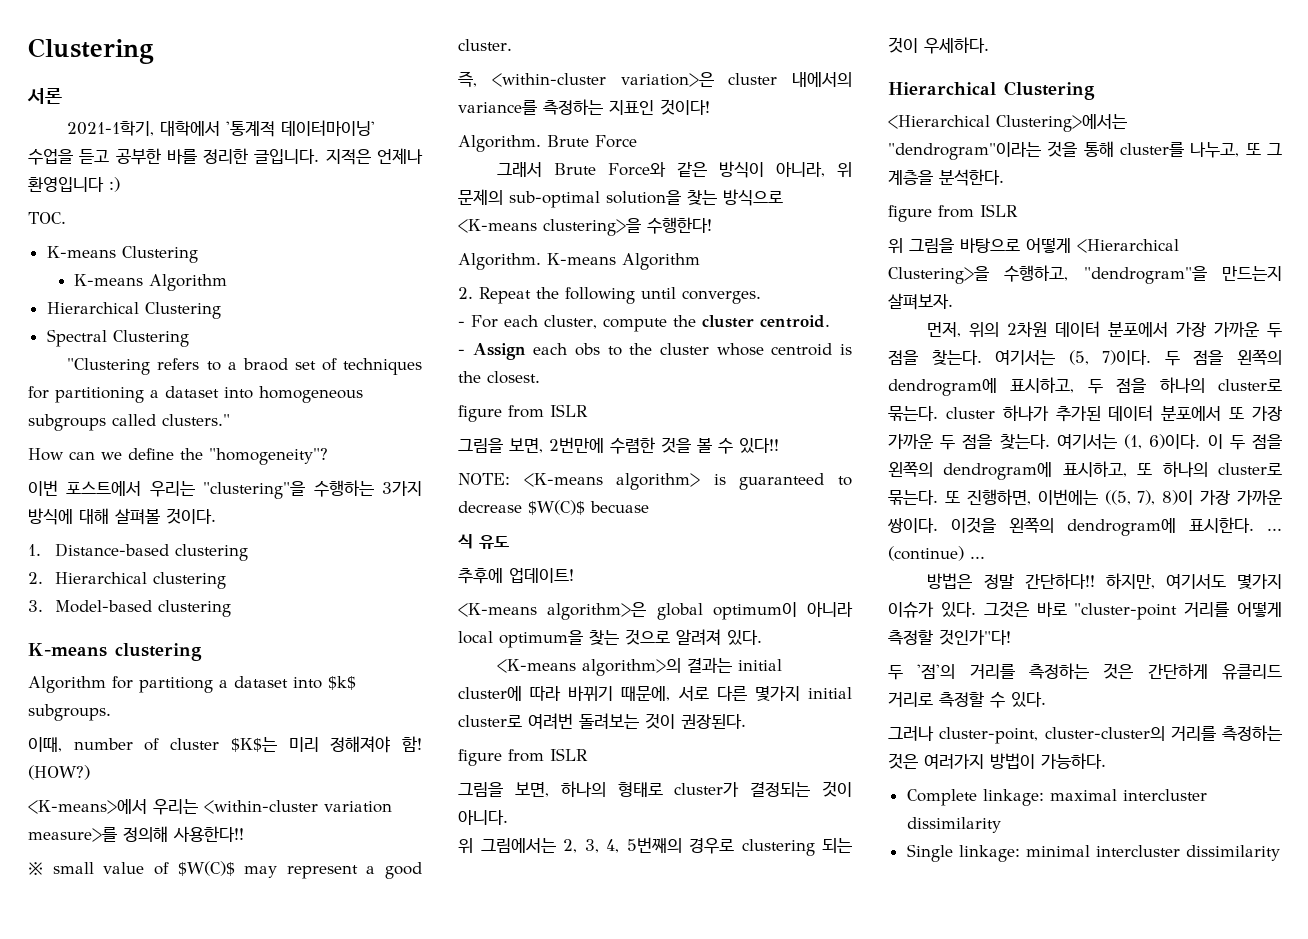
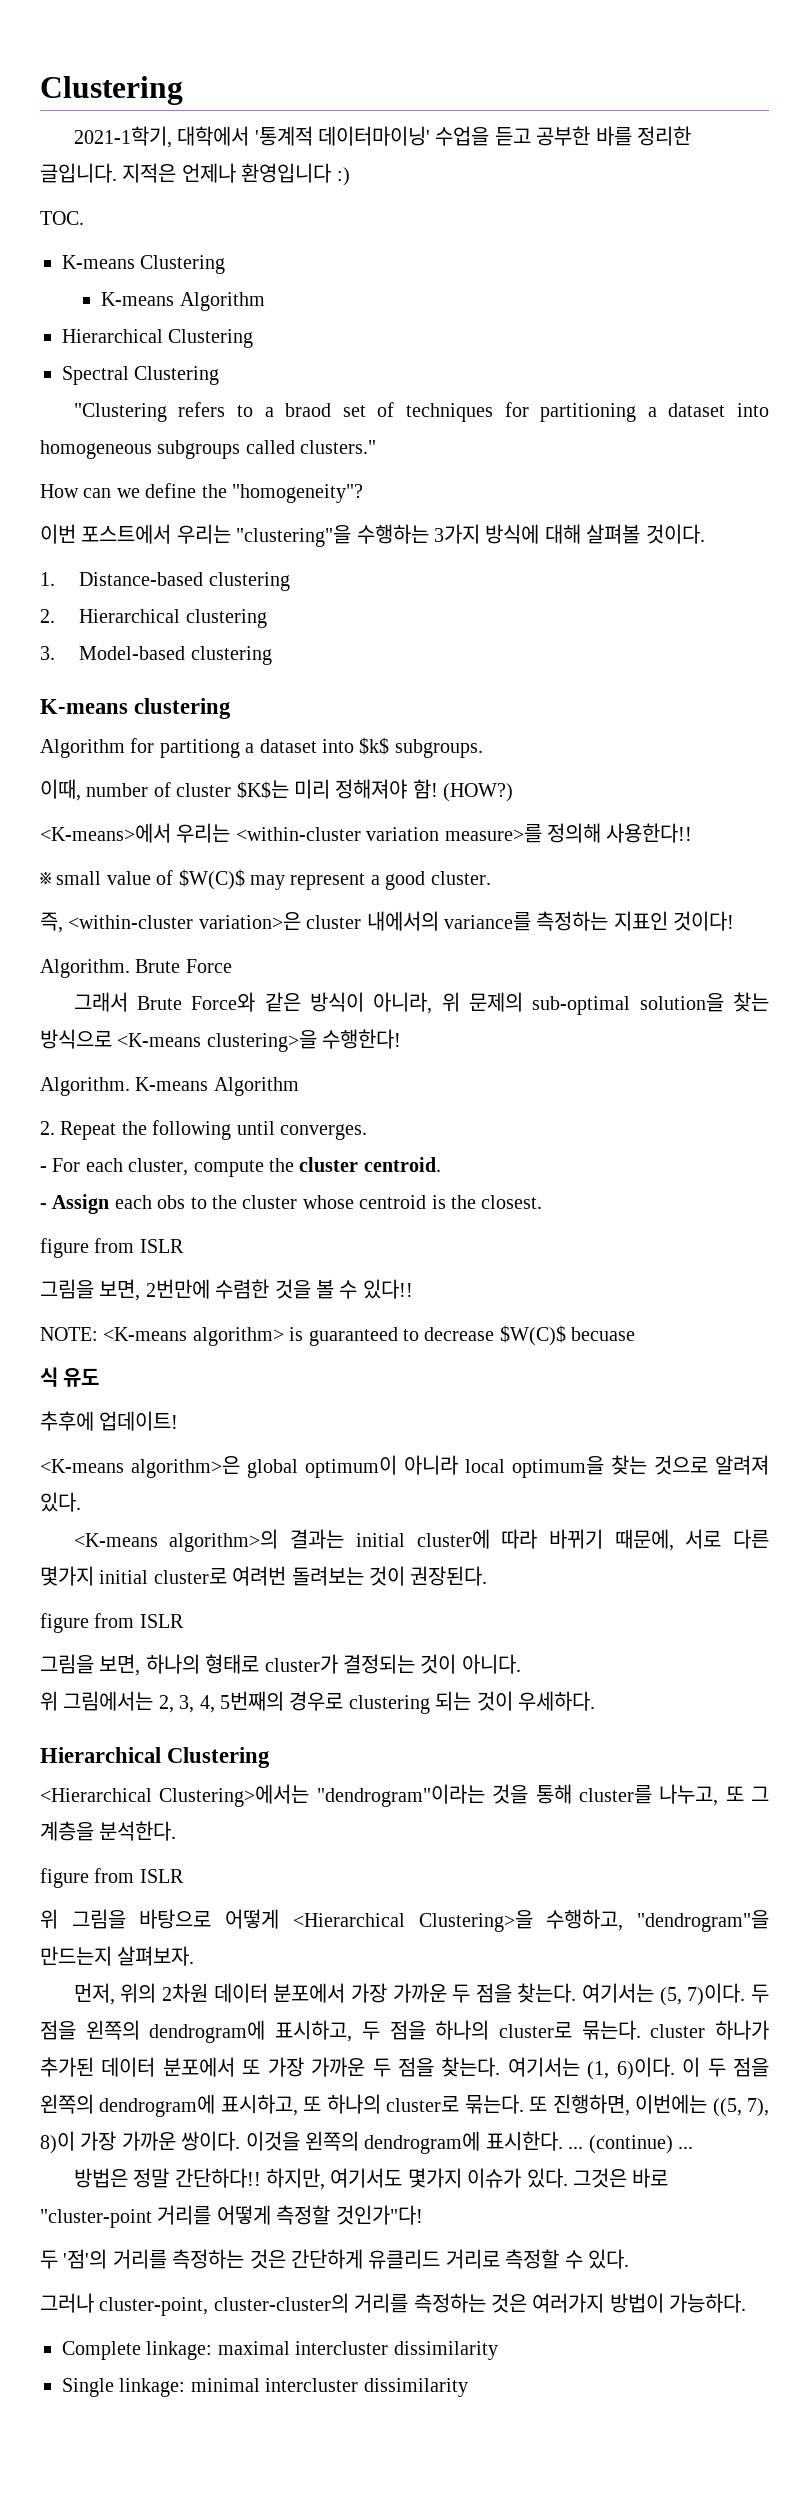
[28,38,154,64] [27,88,62,104] Clustering // 서론 -> [40,76,183,105] Clustering

